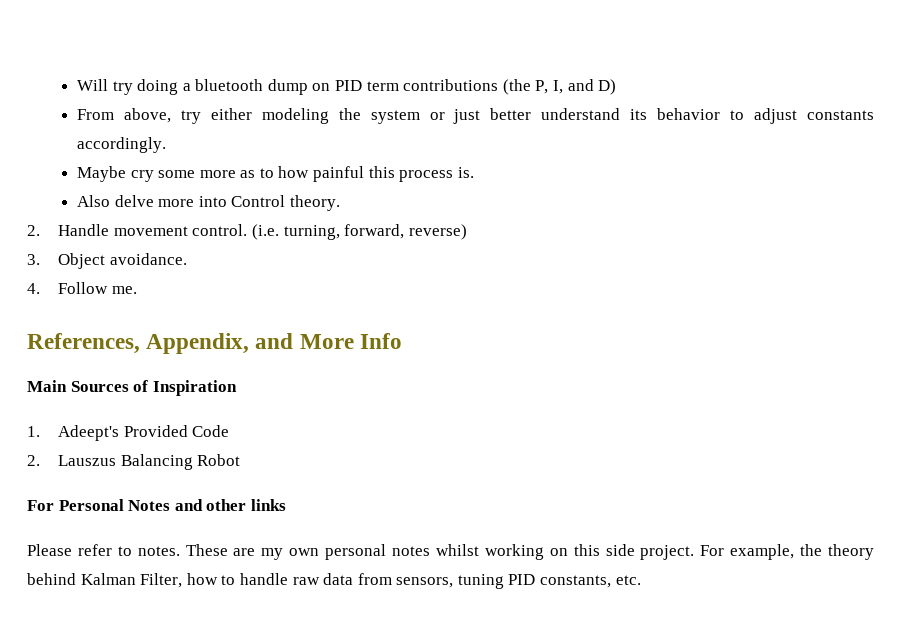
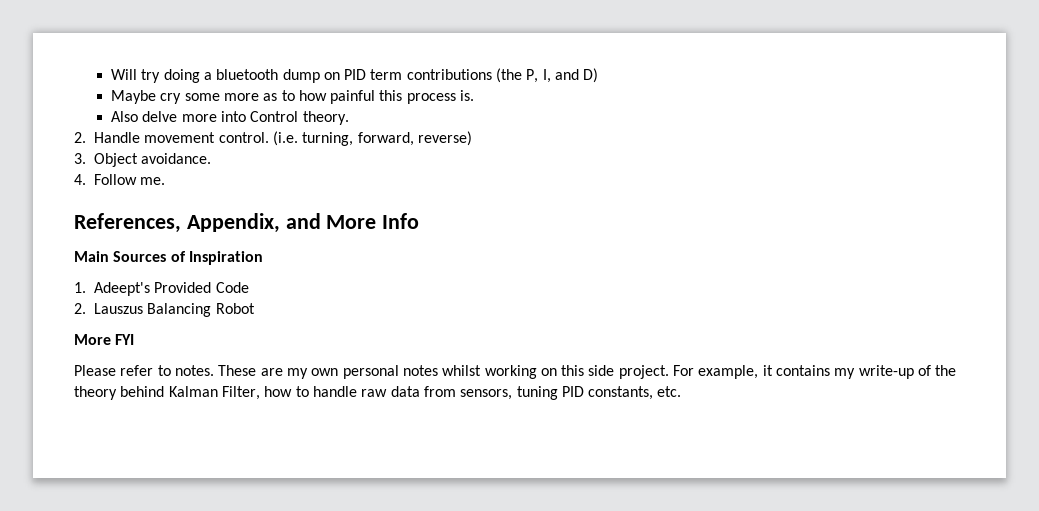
[76,108,875,124] [76,137,166,153] // From above, try either modeling the system or just better understand its behavior to adjust constants accordingly. -> (599, 75) none
[27,499,286,511] For Personal Notes and other links -> [74,334,135,345] More FYI
(795, 552) none -> [762,365,932,379] it contains my write-up of

